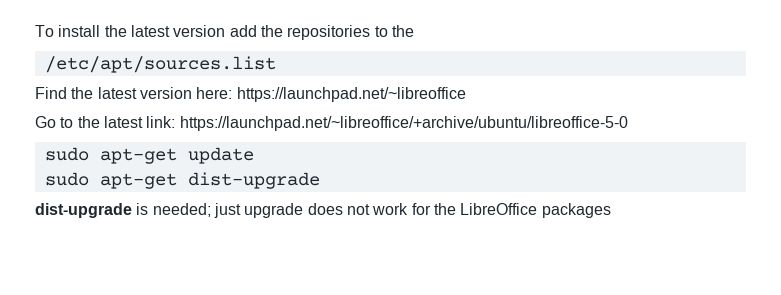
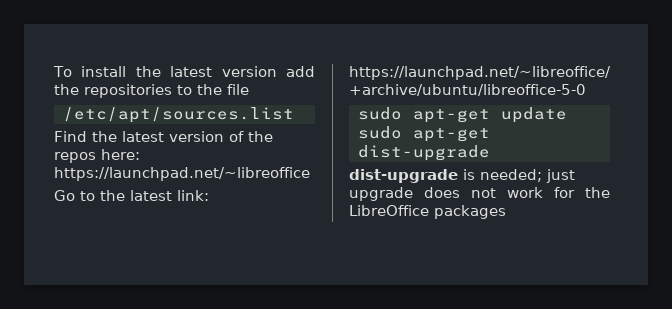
(414, 31) none -> [227,84,249,95] file
(192, 93) none -> [228,131,273,142] [54,152,96,163] of the repos

